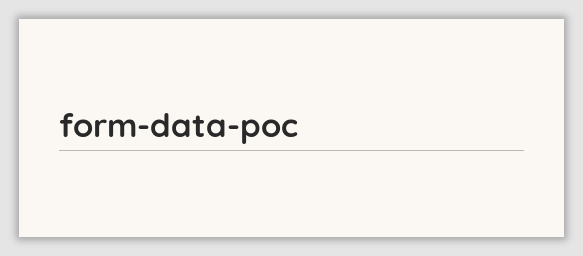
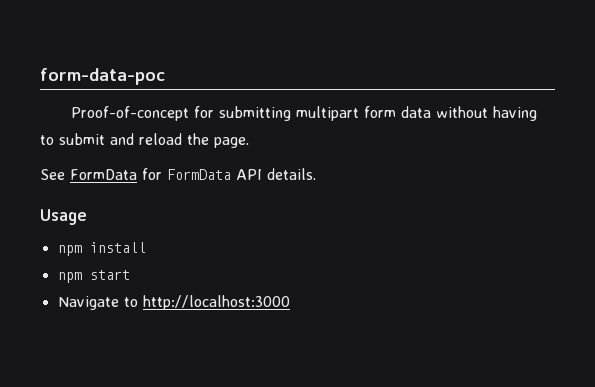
(298, 128) none -> [70,106,537,121] [40,133,249,148] [40,168,316,180] [40,209,87,225] [57,242,146,256] [57,270,130,283] [57,295,290,310] // Proof-of-concept for submitting multipart form data without having to submit and reload the page. // See FormData for FormData API details. // Usage // npm install // npm start // Navigate to http://localhost:3000

